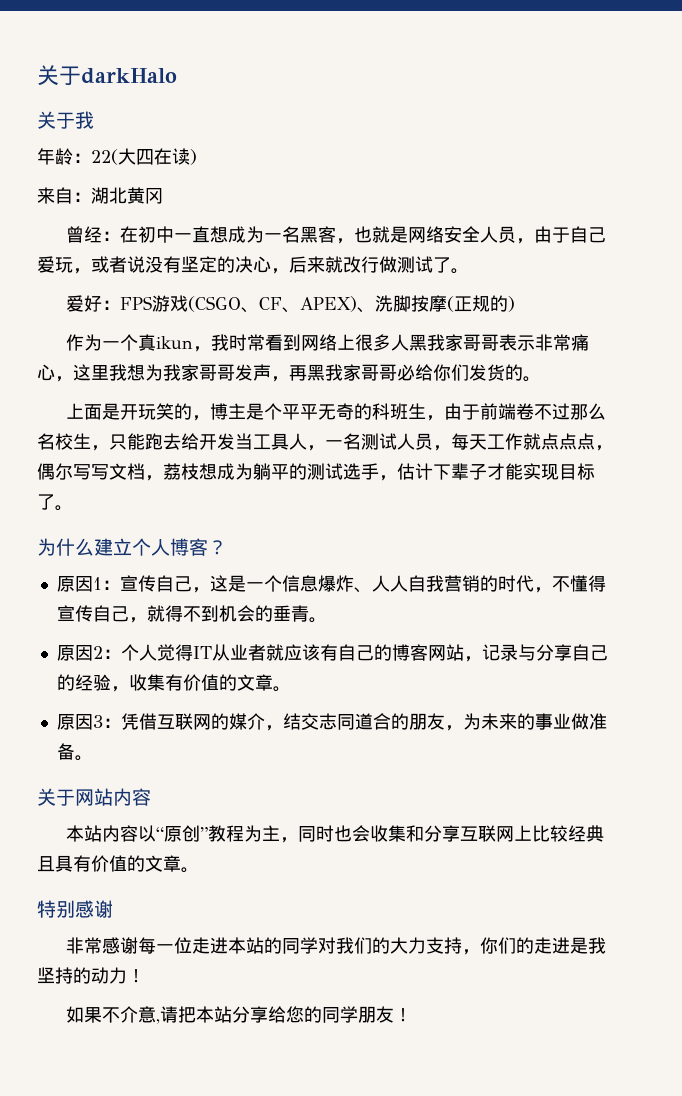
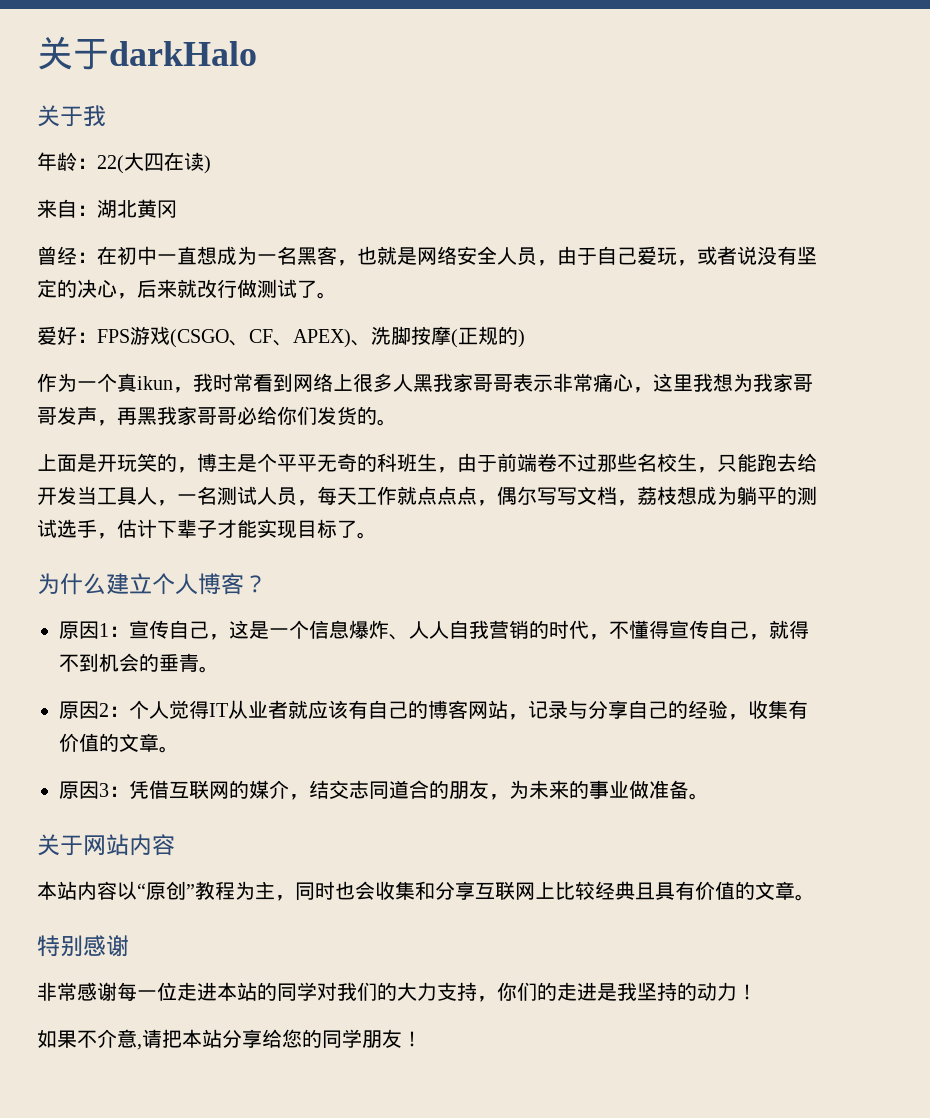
[587,403,606,420] 么 -> [617,453,637,472] 些

